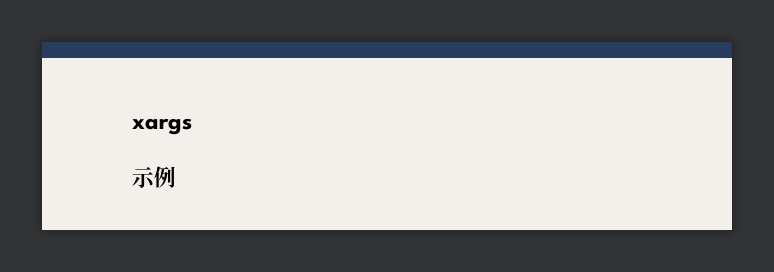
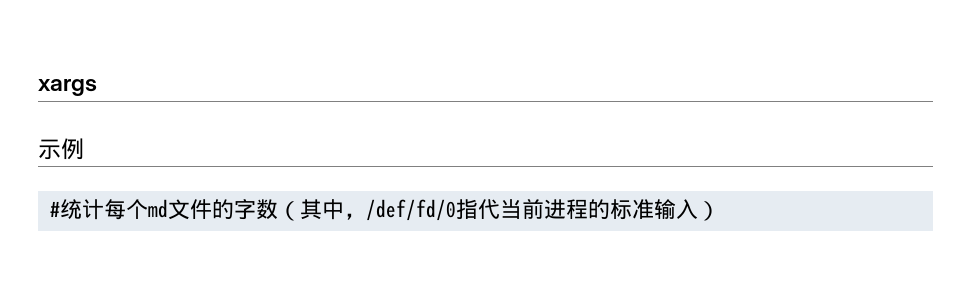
(176, 177) none -> [50,198,721,221] // #统计每个md文件的字数（其中，/def/fd/0指代当前进程的标准输入）

